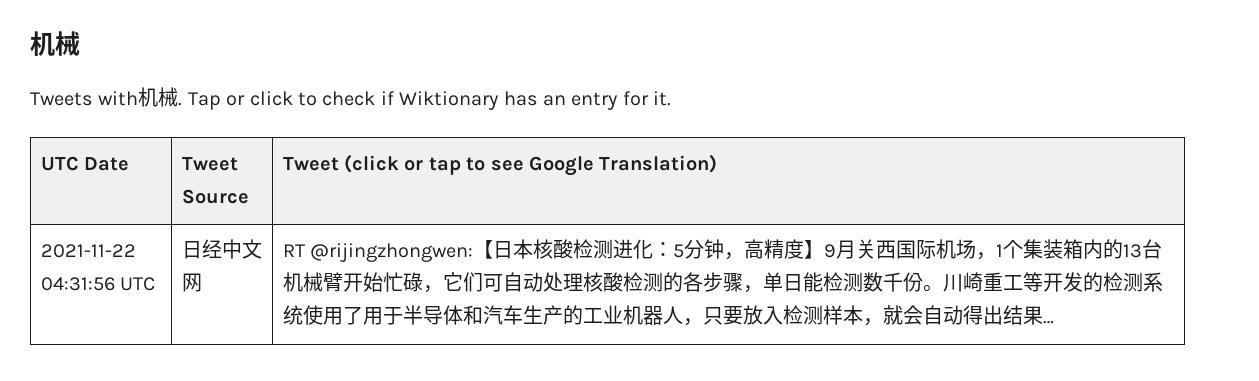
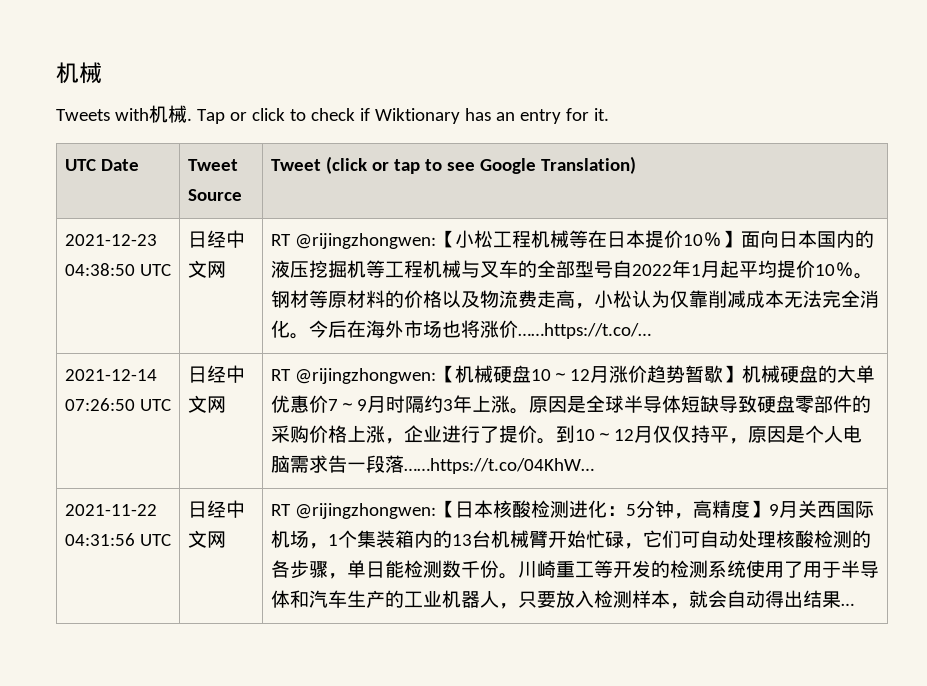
(718, 163) none -> [64,234,157,246] [64,263,171,276] [187,230,245,248] [187,260,226,278] [270,230,874,249] [270,260,873,279] [270,290,879,309] [270,320,651,339] [64,369,157,381] [64,398,171,411] [187,365,245,383] [187,395,226,413] [270,365,875,384] [270,395,871,414] [270,425,862,444] [270,455,594,474] // 2021-12-23 04:38:50 UTC | 日经中文网 | RT @rijingzhongwen:【小松工程机械等在日本提价10％】面向日本国内的液压挖掘机等工程机械与叉车的全部型号自2022年1月起平均提价10％。钢材等原材料的价格以及物流费走高，小松认为仅靠削减成本无法完全消化。今后在海外市场也将涨价……https://t.co/… // 2021-12-14 07:26:50 UTC | 日经中文网 | RT @rijingzhongwen:【机械硬盘10～12月涨价趋势暂歇】机械硬盘的大单优惠价7～9月时隔约3年上涨。原因是全球半导体短缺导致硬盘零部件的采购价格上涨，企业进行了提价。到10～12月仅仅持平，原因是个人电脑需求告一段落……https://t.co/04KhW…

